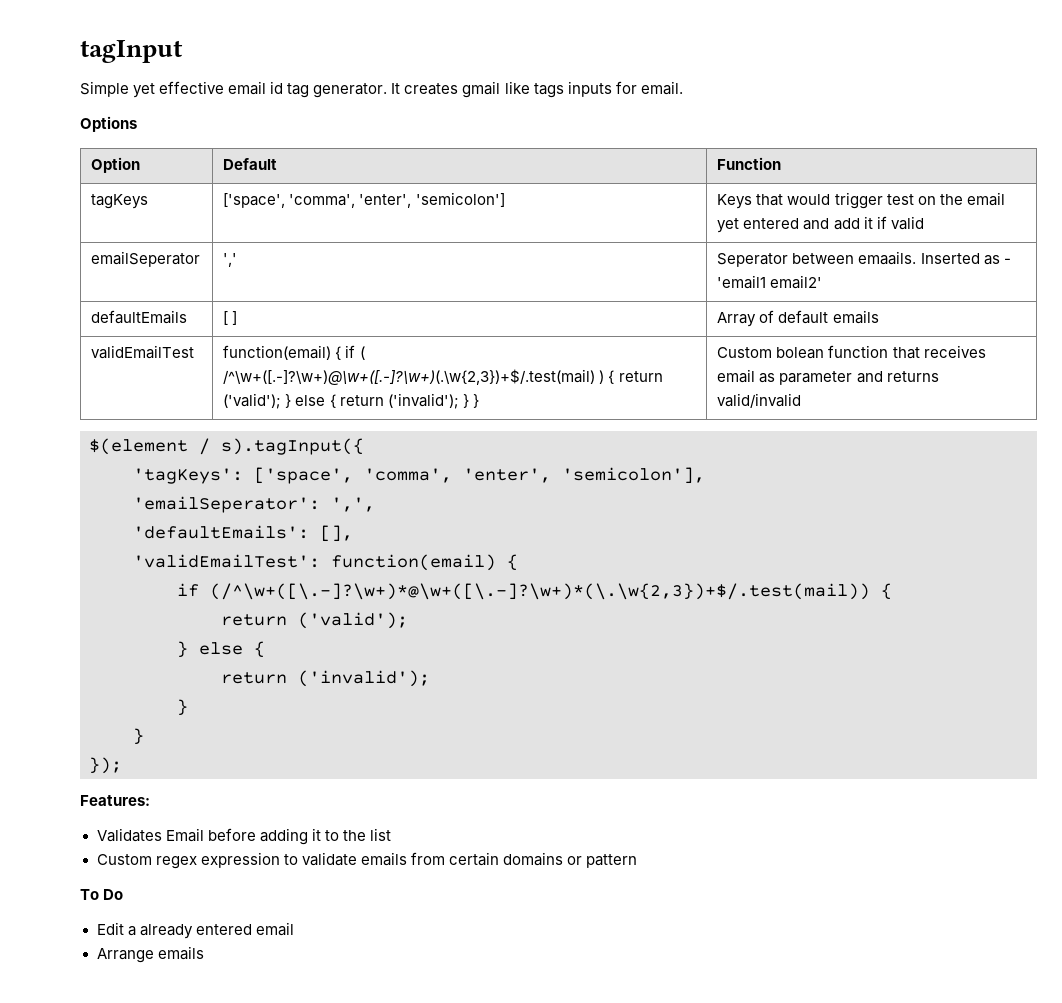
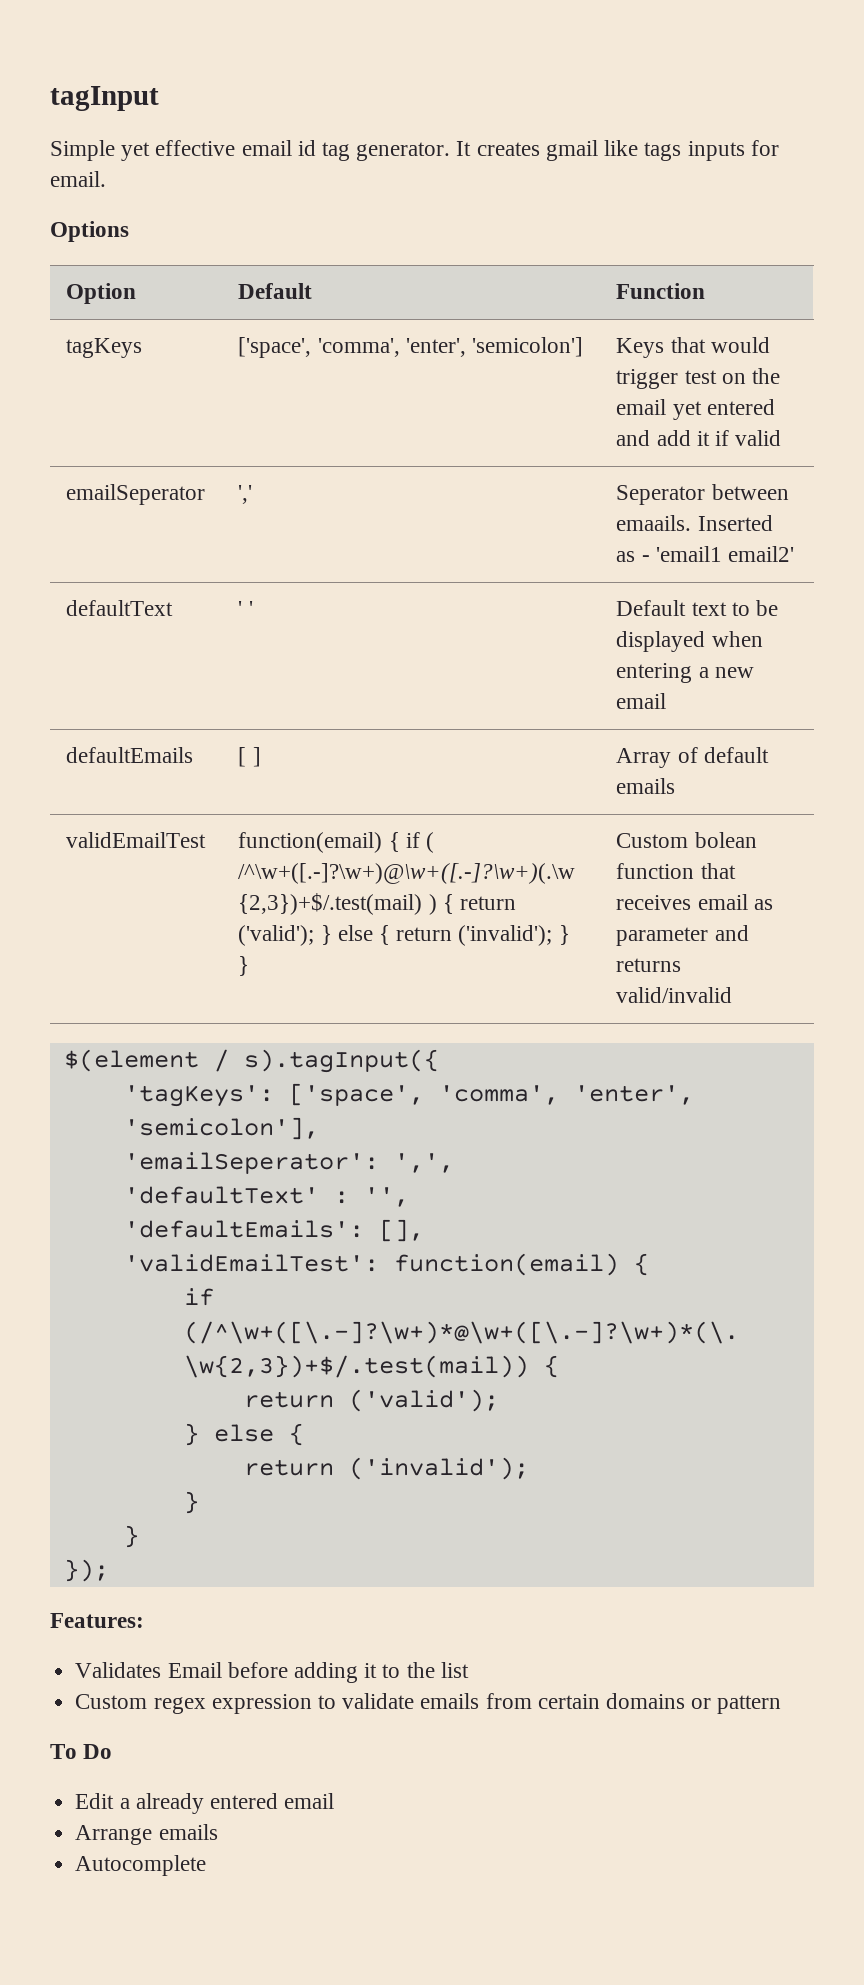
(823, 282) none -> [66,600,174,616] [238,601,253,616] [616,600,779,616] [616,631,763,652] [616,663,754,683] [616,693,667,709] // defaultText | ' ' | Default text to be displayed when entering a new email
(375, 504) none -> [123,1186,409,1207] // 'defaultText' : '',
(204, 953) none -> [75,1855,207,1876] // Autocomplete

